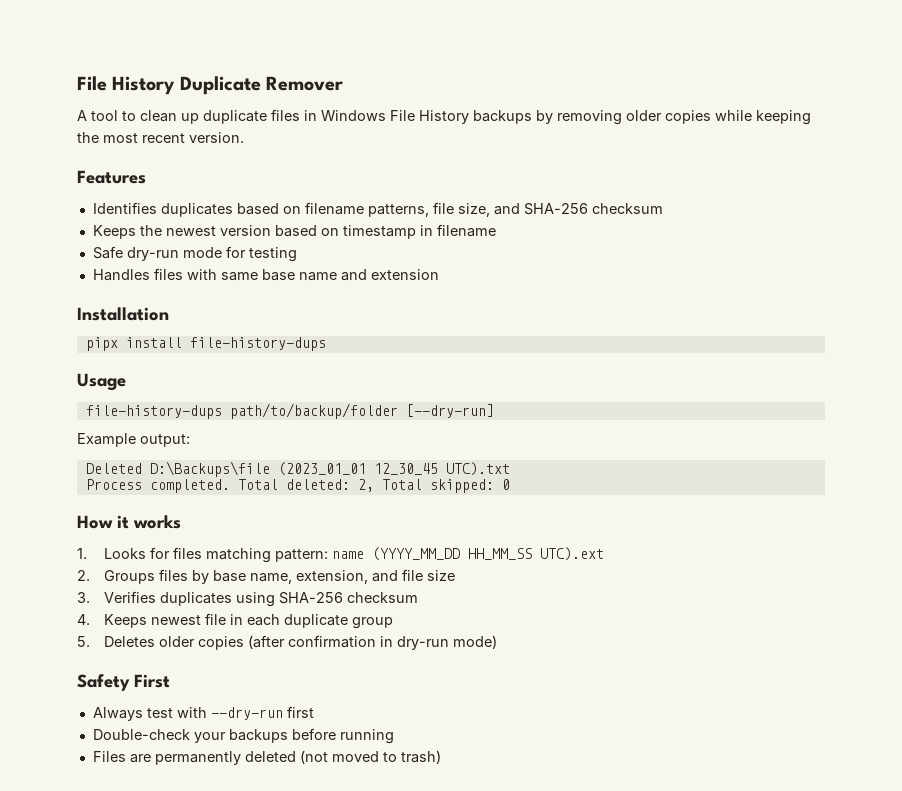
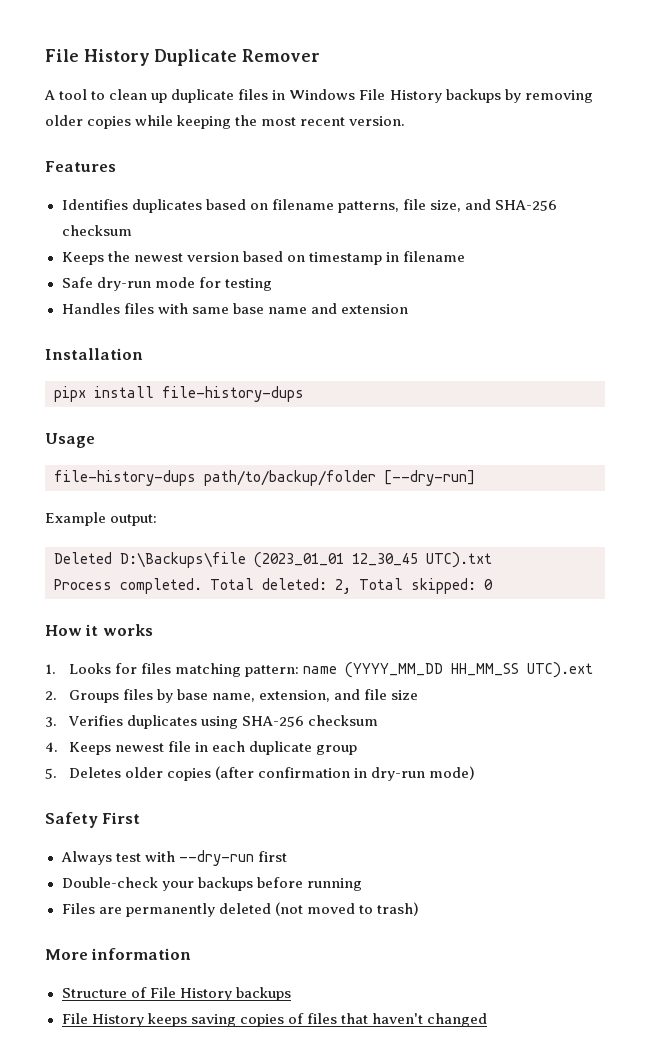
(441, 757) none -> [45,948,192,960] [61,987,291,1001] [61,1013,487,1027] // More information // Structure of File History backups // File History keeps saving copies of files that haven't changed

